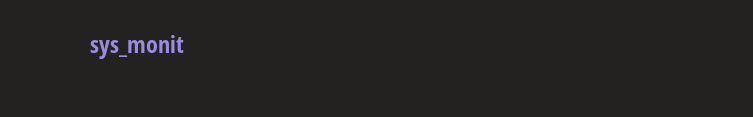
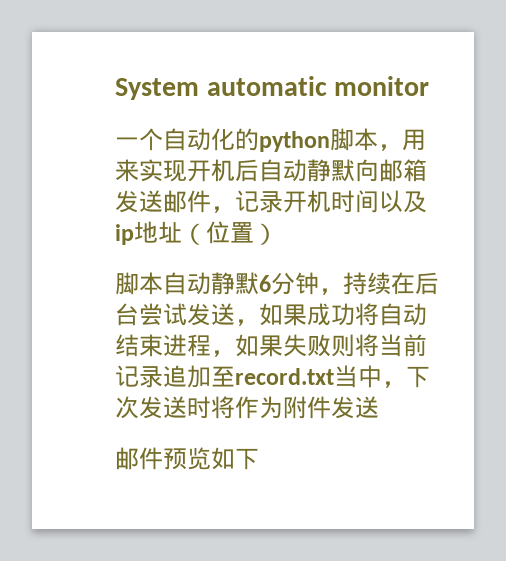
[90,35,184,59] sys_monit -> [115,76,430,100] [115,128,426,152] [115,159,427,182] [115,190,427,213] [115,221,278,245] [115,272,439,295] [115,303,427,326] [115,334,427,357] [115,365,430,388] [115,396,379,419] [115,447,259,470] System automatic monitor // 一个自动化的python脚本，用来实现开机后自动静默向邮箱发送邮件，记录开机时间以及ip地址（位置） // 脚本自动静默6分钟，持续在后台尝试发送，如果成功将自动结束进程，如果失败则将当前记录追加至record.txt当中，下次发送时将作为附件发送 // 邮件预览如下

